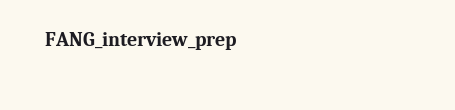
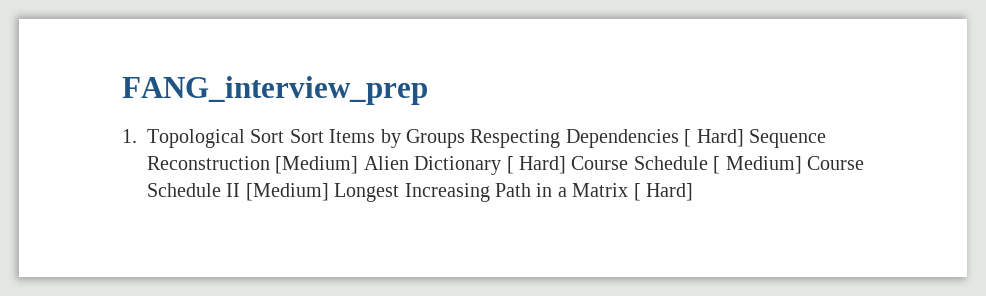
(236, 41) none -> [122,129,826,148] [147,156,864,175] [147,183,693,202] // 1. Topological Sort Sort Items by Groups Respecting Dependencies [ Hard] Sequence Reconstruction [Medium] Alien Dictionary [ Hard] Course Schedule [ Medium] Course Schedule II [Medium] Longest Increasing Path in a Matrix [ Hard]

